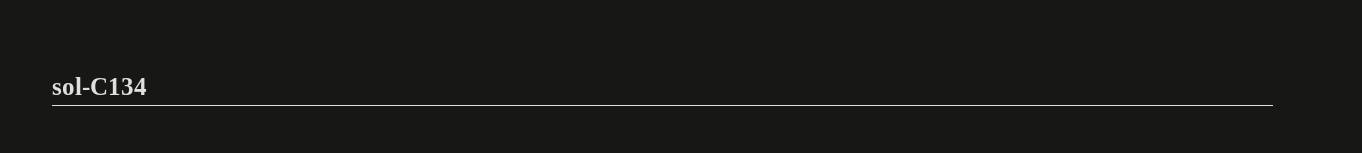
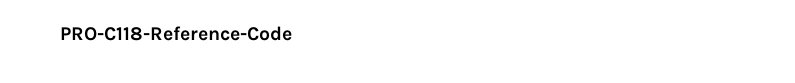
[52,77,147,95] sol-C134 -> [60,26,292,41] PRO-C118-Reference-Code

